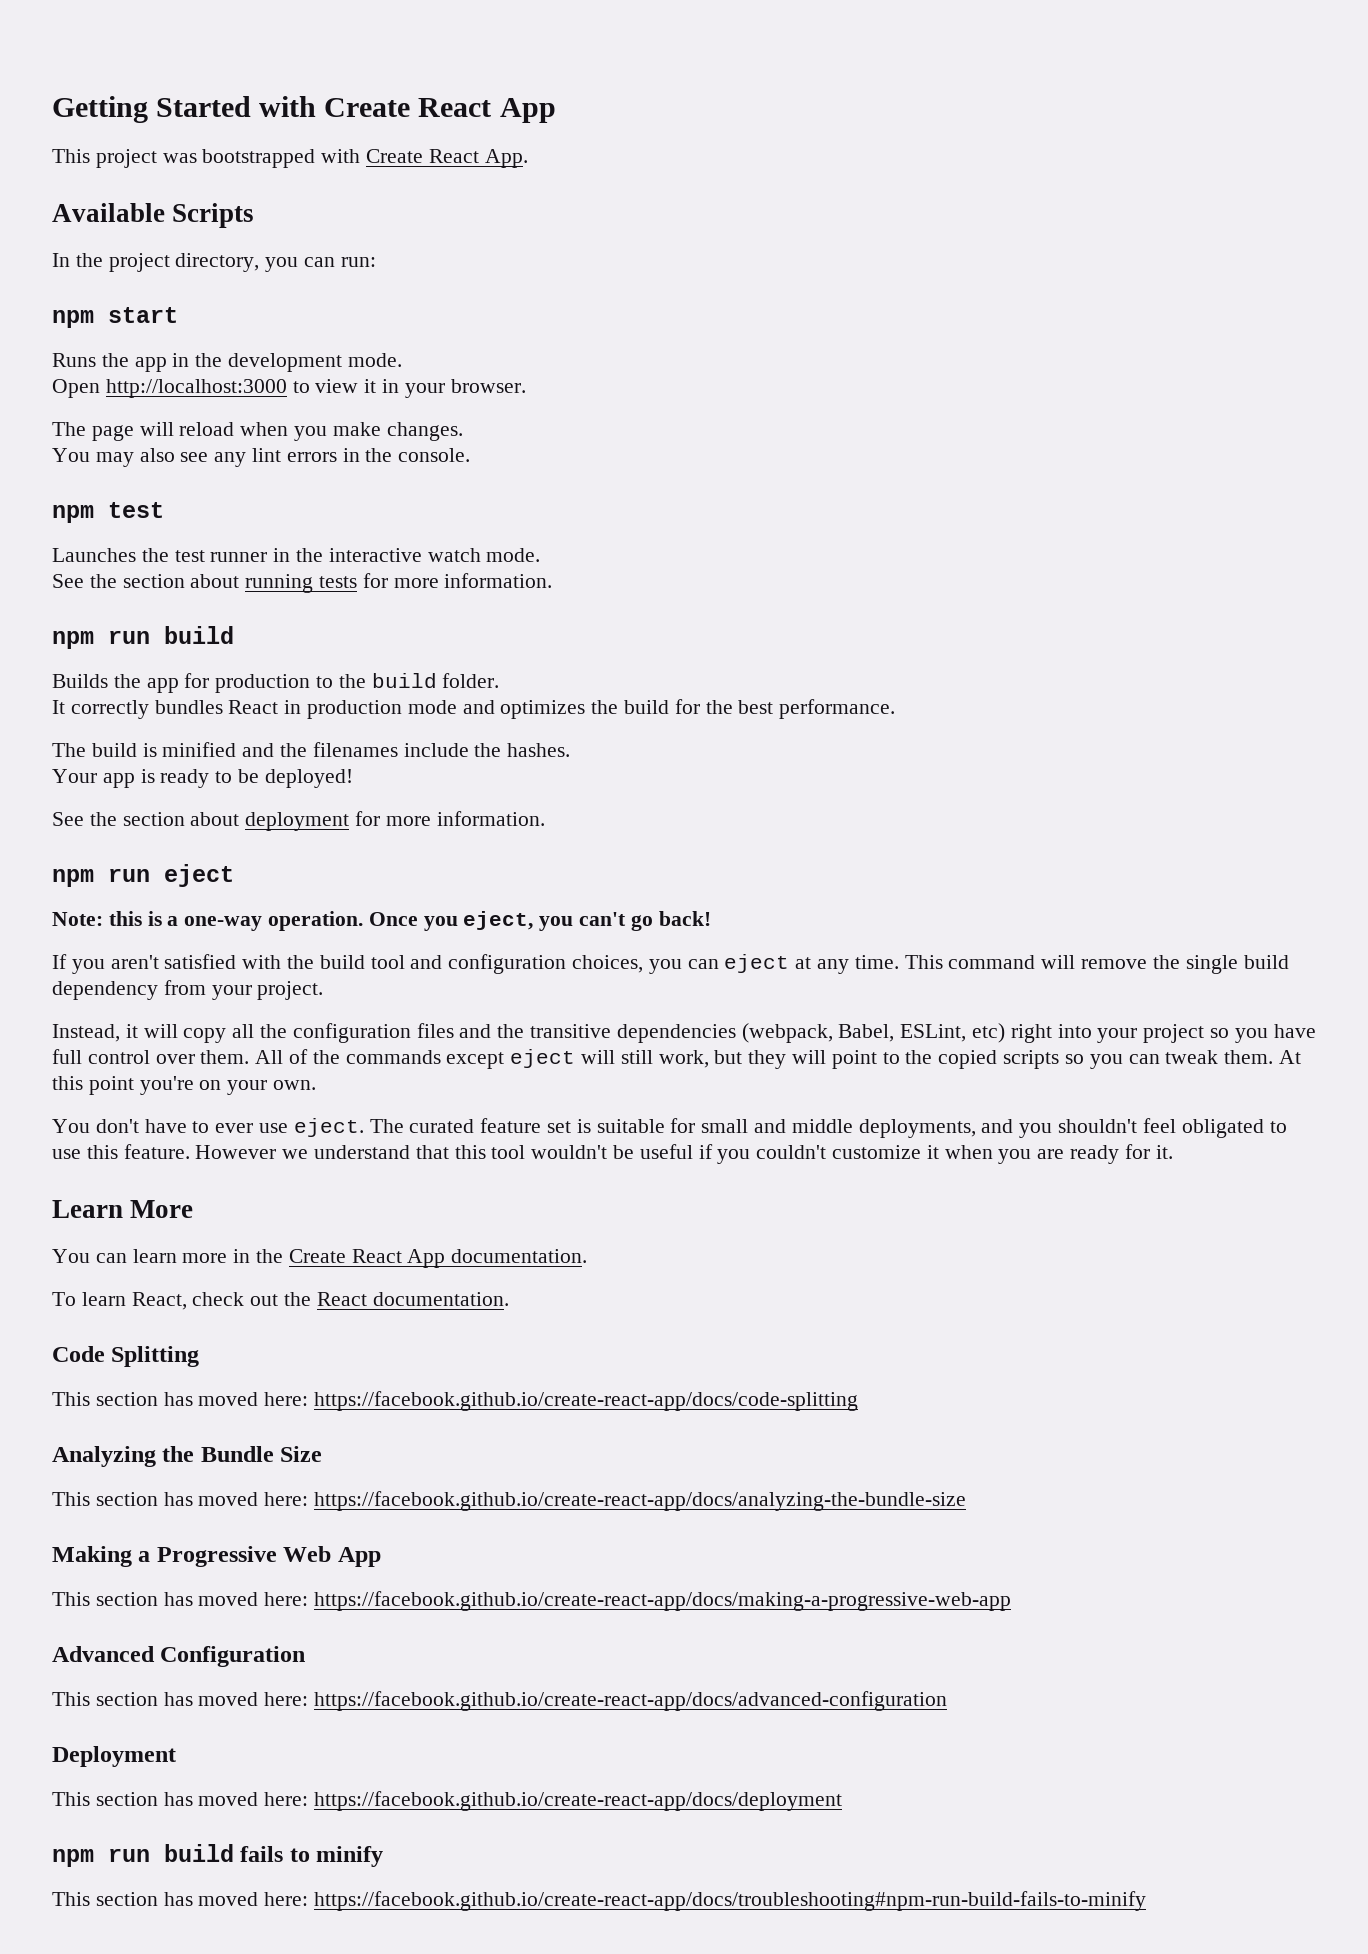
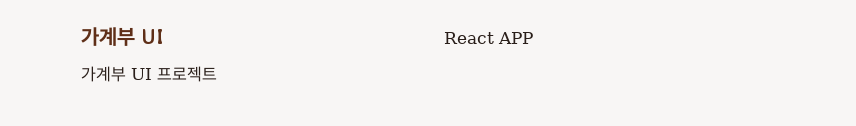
[52,96,556,123] [52,149,528,168] [52,203,255,228] [52,253,376,272] [52,307,178,328] [52,353,402,372] [52,379,526,398] [52,422,463,441] [52,448,471,467] [52,502,164,523] [52,548,541,562] [52,573,553,593] [52,626,234,649] [52,673,500,693] [52,699,896,719] [52,742,571,757] [52,769,353,788] [52,811,545,831] [52,864,234,887] [52,911,711,931] [52,954,1289,974] [52,980,324,1000] [52,1023,1316,1043] [52,1049,1301,1069] [52,1076,317,1095] [52,1118,1287,1138] [52,1144,1173,1164] [52,1200,194,1218] [52,1249,588,1268] [52,1292,509,1310] [52,1346,200,1367] [52,1391,859,1411] [52,1446,323,1467] [52,1491,967,1511] [52,1546,381,1567] [52,1591,1012,1611] [52,1646,306,1667] [52,1691,948,1711] [52,1746,176,1767] [52,1791,843,1811] [52,1844,384,1867] [52,1891,1147,1911] Getting Started with Create React App // This project was bootstrapped with Create React App. // Available Scripts // In the project directory, you can run: // npm start // Runs the app in the development mode. // Open http://localhost:3000 to view it in your browser. // The page will reload when you make changes. // You may also see any lint errors in the console. // npm test // Launches the test runner in the interactive watch mode. // See the section about running tests for more information. // npm run build // Builds the app for production to the build folder. // It correctly bundles React in production mode and optimizes the build for the best performance. // The build is minified and the filenames include the hashes. // Your app is ready to be deployed! // See the section about deployment for more information. // npm run eject // Note: this is a one-way operation. Once you eject, you can't go back! // If you aren't satisfied with the build tool and configuration choices, you can eject at any time. This command will remove the single build dependency from your project. // Instead, it will copy all the configuration files and the transitive dependencies (webpack, Babel, ESLint, etc) right into your project so you have full control over them. All of the commands except eject will still work, but they will point to the copied scripts so you can tweak them. At this point you're on your own. // You don't have to ever use eject. The curated feature set is suitable for small and middle deployments, and you shouldn't feel obligated to use this feature. However we understand that this tool wouldn't be useful if you couldn't customize it when you are ready for it. // Learn More // You can learn more in the Create React App documentation. // To learn React, check out the React documentation. // Code Splitting // This section has moved here: https://facebook.github.io/create-react-app/docs/code-splitting // Analyzing the Bundle Size // This section has moved here: https://facebook.github.io/create-react-app/docs/analyzing-the-bundle-size // Making a Progressive Web App // This section has moved here: https://facebook.github.io/create-react-app/docs/making-a-progressive-web-app // Advanced Configuration // This section has moved here: https://facebook.github.io/create-react-app/docs/advanced-configuration // Deployment // This section has moved here: https://facebook.github.io/create-react-app/docs/deployment // npm run build fails to minify // This section has moved here: https://facebook.github.io/create-react-app/docs/troubleshooting#npm-run-build-fails-to-minify -> [81,27,164,46] [81,66,217,82] [444,32,533,44] 가계부 UI // 가계부 UI 프로젝트 // React APP

